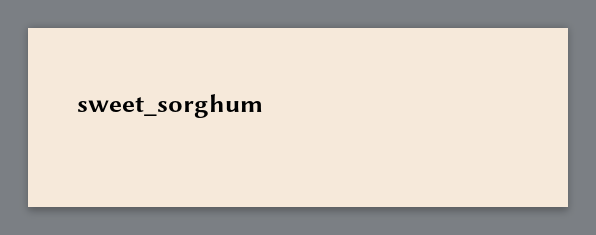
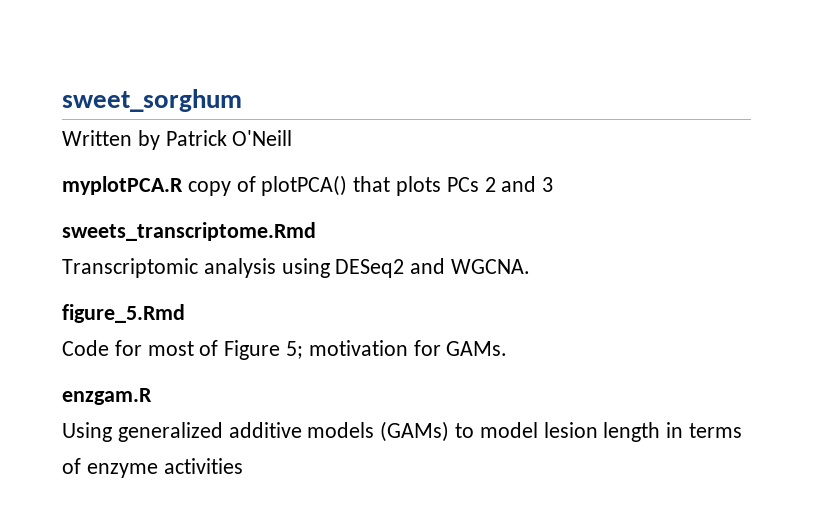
(263, 106) none -> [62,130,293,150] [62,175,554,196] [62,222,316,241] [62,258,531,278] [62,304,185,323] [62,340,508,360] [62,388,152,405] [62,421,743,442] [62,458,243,478] // Written by Patrick O'Neill // myplotPCA.R copy of plotPCA() that plots PCs 2 and 3 // sweets_transcriptome.Rmd // Transcriptomic analysis using DESeq2 and WGCNA. // figure_5.Rmd // Code for most of Figure 5; motivation for GAMs. // enzgam.R // Using generalized additive models (GAMs) to model lesion length in terms of enzyme activities

